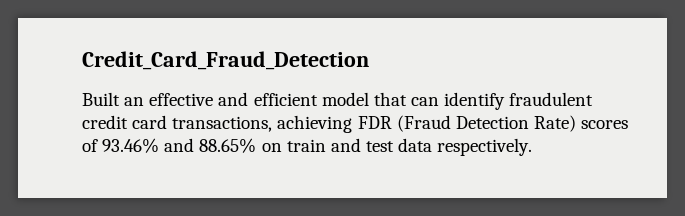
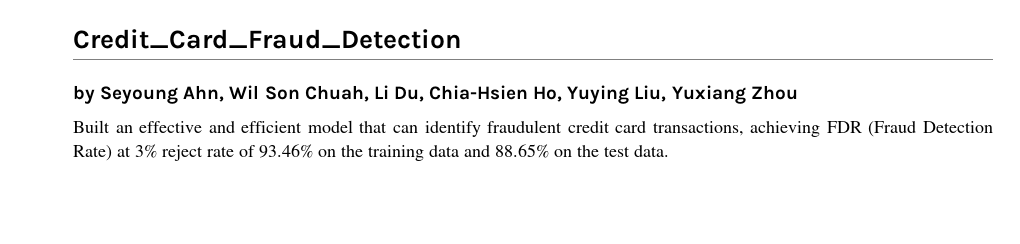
(369, 60) none -> [73,85,798,104] // by Seyoung Ahn, Wil Son Chuah, Li Du, Chia-Hsien Ho, Yuying Liu, Yuxiang Zhou
[581,120,629,129] [82,138,533,156] scores of 93.46% and 88.65% on train and test data respectively. -> [117,144,669,161] at 3% reject rate of 93.46% on the training data and 88.65% on the test data.

